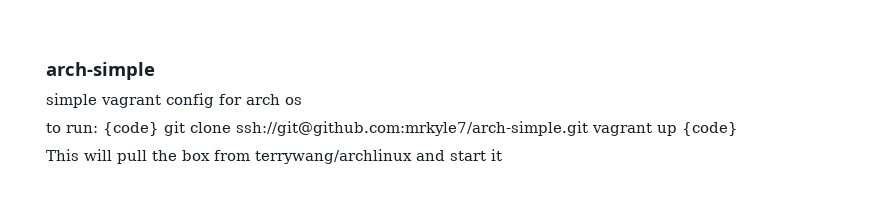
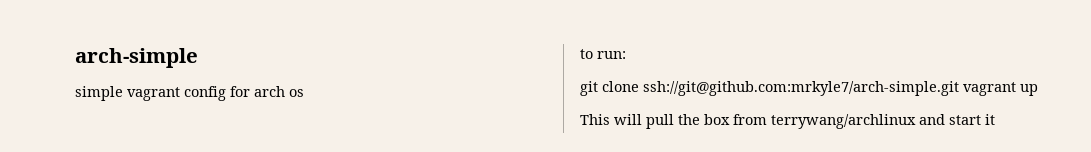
[103,122,159,136] {code} -> (626, 55) //
[682,122,738,136] {code} -> (1038, 90) none

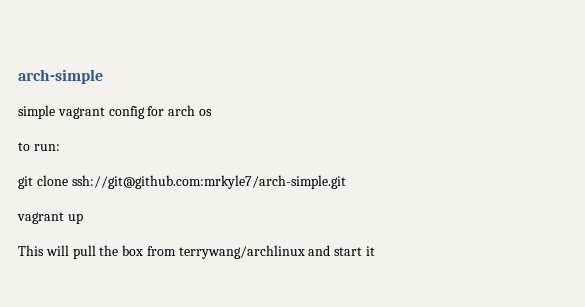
(959, 88) none -> (346, 182) //

